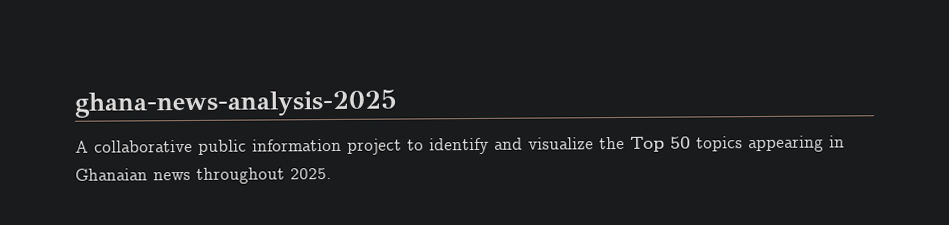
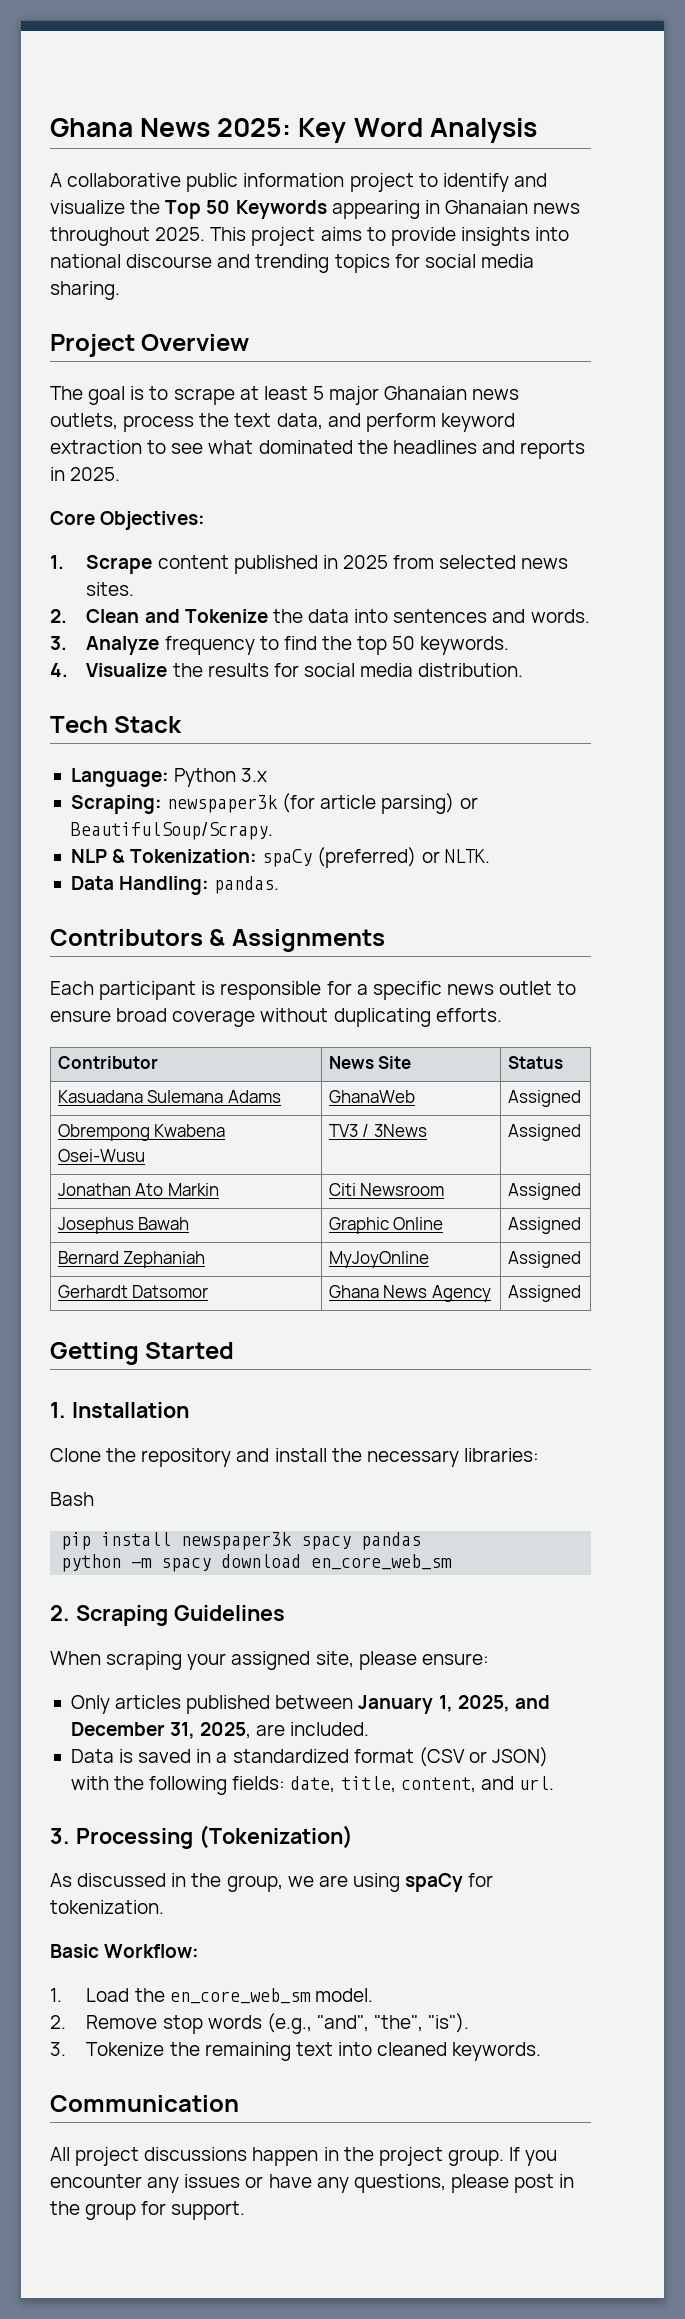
[74,89,398,118] ghana-news-analysis-2025 -> [50,118,537,143] Ghana News 2025: Key Word Analysis
[696,136,743,152] topics -> [235,200,327,219] Keywords
(332, 174) none -> [210,227,570,246] [50,254,534,273] [50,281,120,300] [50,334,250,357] [50,386,520,405] [50,413,515,432] [50,440,586,459] [50,467,121,481] [50,511,206,530] [50,555,569,574] [86,582,135,596] [50,609,590,623] [50,636,510,655] [50,663,524,677] [50,716,183,733] [70,768,268,787] [70,793,478,814] [70,822,273,840] [70,847,490,868] [70,876,280,895] [50,929,385,952] [50,981,577,1000] [50,1008,502,1027] [57,1056,158,1069] [328,1056,412,1069] [507,1056,563,1069] [57,1090,282,1103] [328,1090,415,1103] [507,1090,581,1107] [57,1124,226,1141] [57,1149,145,1162] [328,1124,428,1137] [507,1124,581,1141] [57,1183,220,1196] [328,1183,445,1196] [507,1183,581,1200] [57,1217,190,1234] [328,1217,444,1234] [507,1217,581,1234] [57,1251,206,1268] [328,1251,429,1268] [507,1251,581,1268] [57,1285,209,1298] [328,1285,492,1302] [507,1285,581,1302] [50,1342,235,1365] [50,1402,189,1418] [50,1448,539,1467] [50,1492,94,1506] [61,1532,422,1550] [61,1554,453,1572] [50,1605,285,1626] [50,1651,489,1670] [70,1695,550,1714] [70,1722,370,1739] [70,1747,549,1767] [70,1776,554,1795] [50,1825,353,1849] [50,1873,494,1892] [50,1900,164,1914] [50,1944,200,1958] [50,1988,373,2004] [50,2013,470,2034] [50,2042,542,2061] [50,2095,239,2112] [50,2147,558,2166] [50,2174,575,2193] [50,2201,246,2220] This project aims to provide insights into national discourse and trending topics for social media sharing. // Project Overview // The goal is to scrape at least 5 major Ghanaian news outlets, process the text data, and perform keyword extraction to see what dominated the headlines and reports in 2025. // Core Objectives: // 1. Scrape content published in 2025 from selected news sites. // 2. Clean and Tokenize the data into sentences and words. // 3. Analyze frequency to find the top 50 keywords. // 4. Visualize the results for social media distribution. // Tech Stack // Language: Python 3.x // Scraping: newspaper3k (for article parsing) or BeautifulSoup/Scrapy. // NLP & Tokenization: spaCy (preferred) or NLTK. // Data Handling: pandas. // Contributors & Assignments // Each participant is responsible for a specific news outlet to ensure broad coverage without duplicating efforts. // Contributor | News Site | Status // Kasuadana Sulemana Adams | GhanaWeb | Assigned // Obrempong Kwabena Osei-Wusu | TV3 / 3News | Assigned // Jonathan Ato Markin | Citi Newsroom | Assigned // Josephus Bawah | Graphic Online | Assigned // Bernard Zephaniah | MyJoyOnline | Assigned // Gerhardt Datsomor | Ghana News Agency | Assigned // Getting Started // 1. Installation // Clone the repository and install the necessary libraries: // Bash // pip install newspaper3k spacy pandas // python -m spacy download en_core_web_sm // 2. Scraping Guidelines // When scraping your assigned site, please ensure: // Only articles published between January 1, 2025, and December 31, 2025, are included. // Data is saved in a standardized format (CSV or JSON) with the following fields: date, title, content, and url. // 3. Processing (Tokenization) // As discussed in the group, we are using spaCy for tokenization. // Basic Workflow: // 1. Load the en_core_web_sm model. // 2. Remove stop words (e.g., "and", "the", "is"). // 3. Tokenize the remaining text into cleaned keywords. // Communication // All project discussions happen in the project group. If you encounter any issues or have any questions, please post in the group for support.

